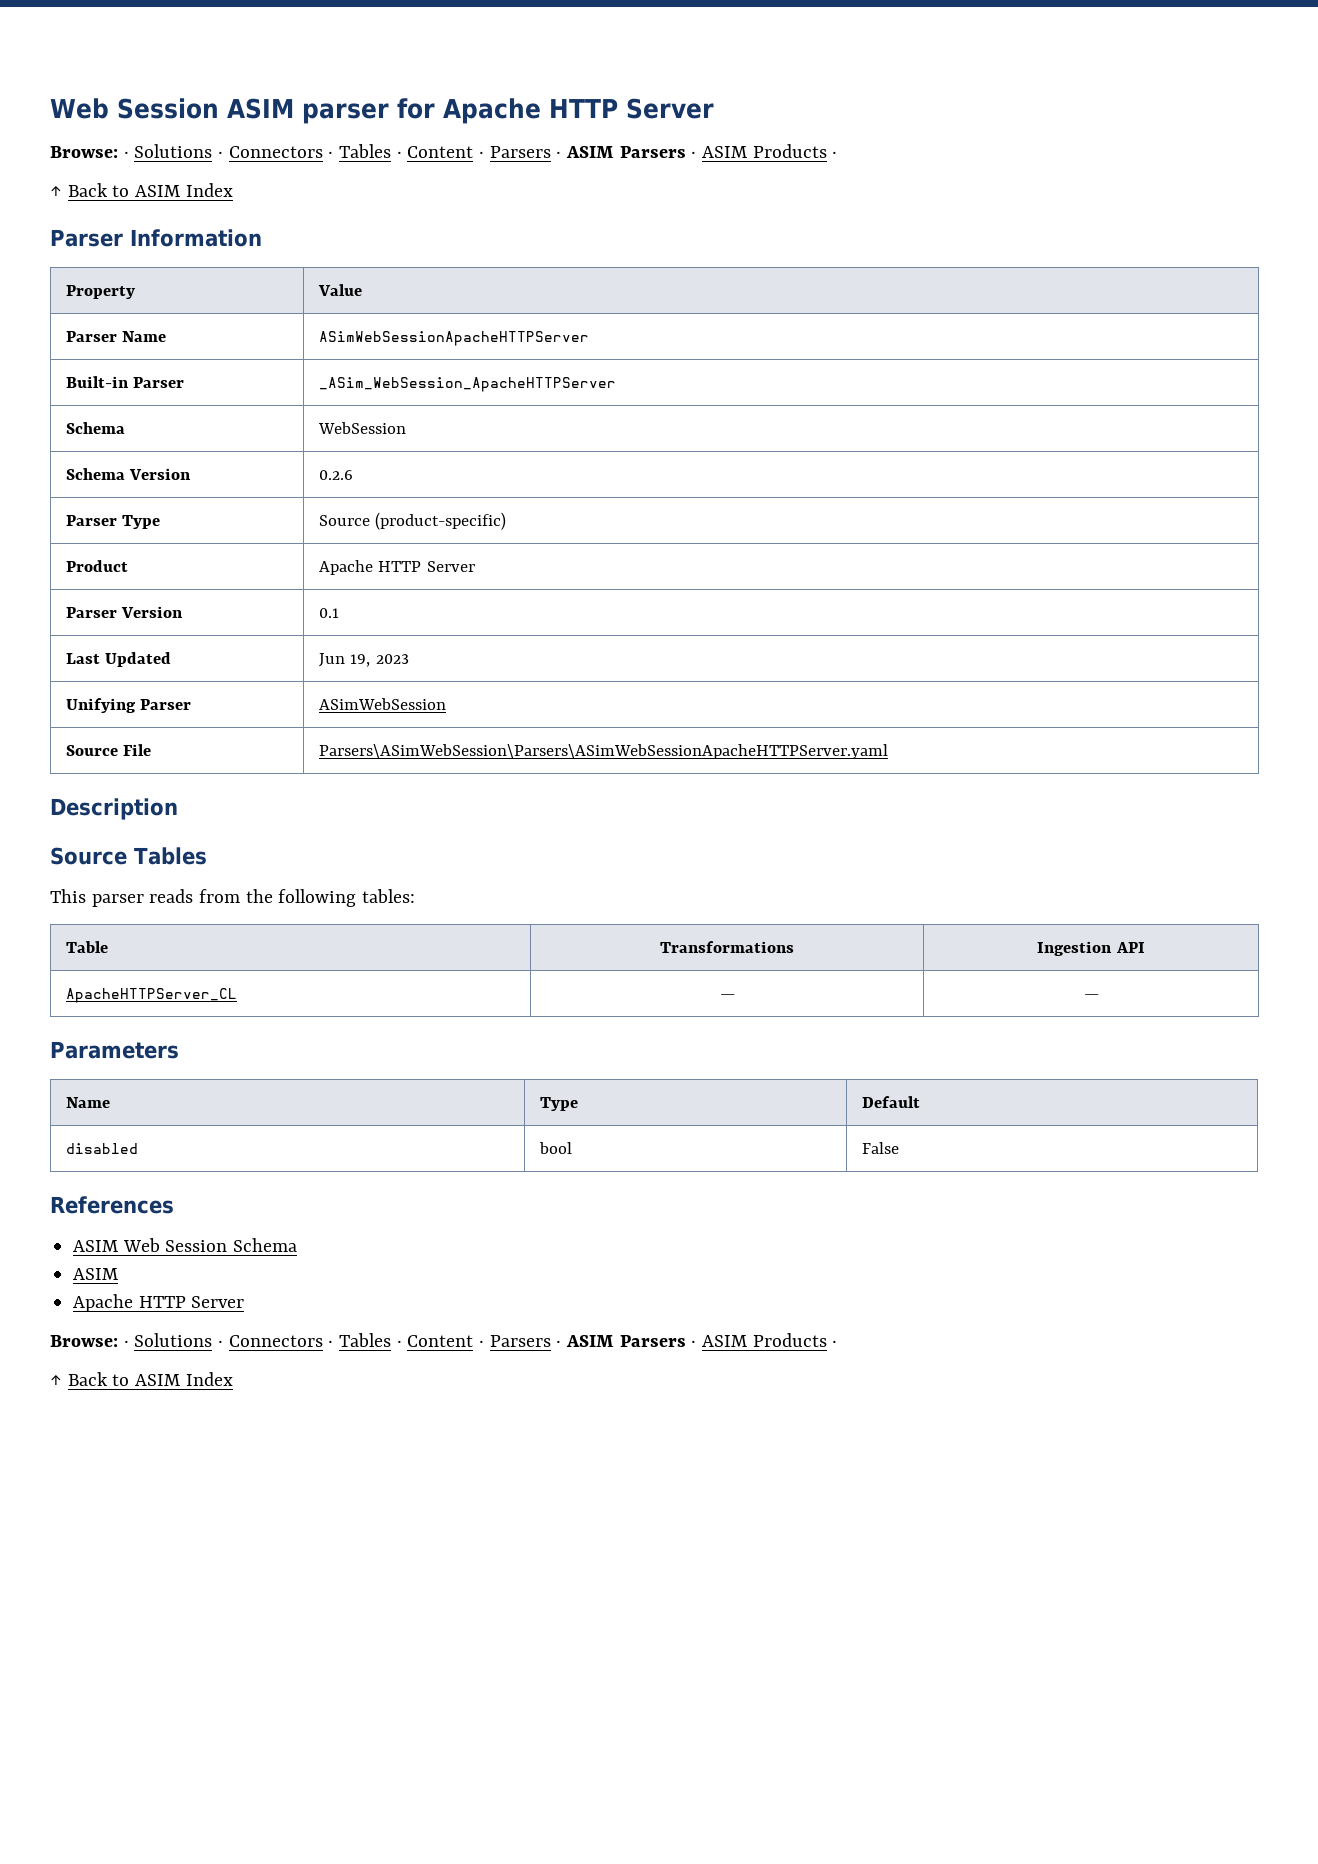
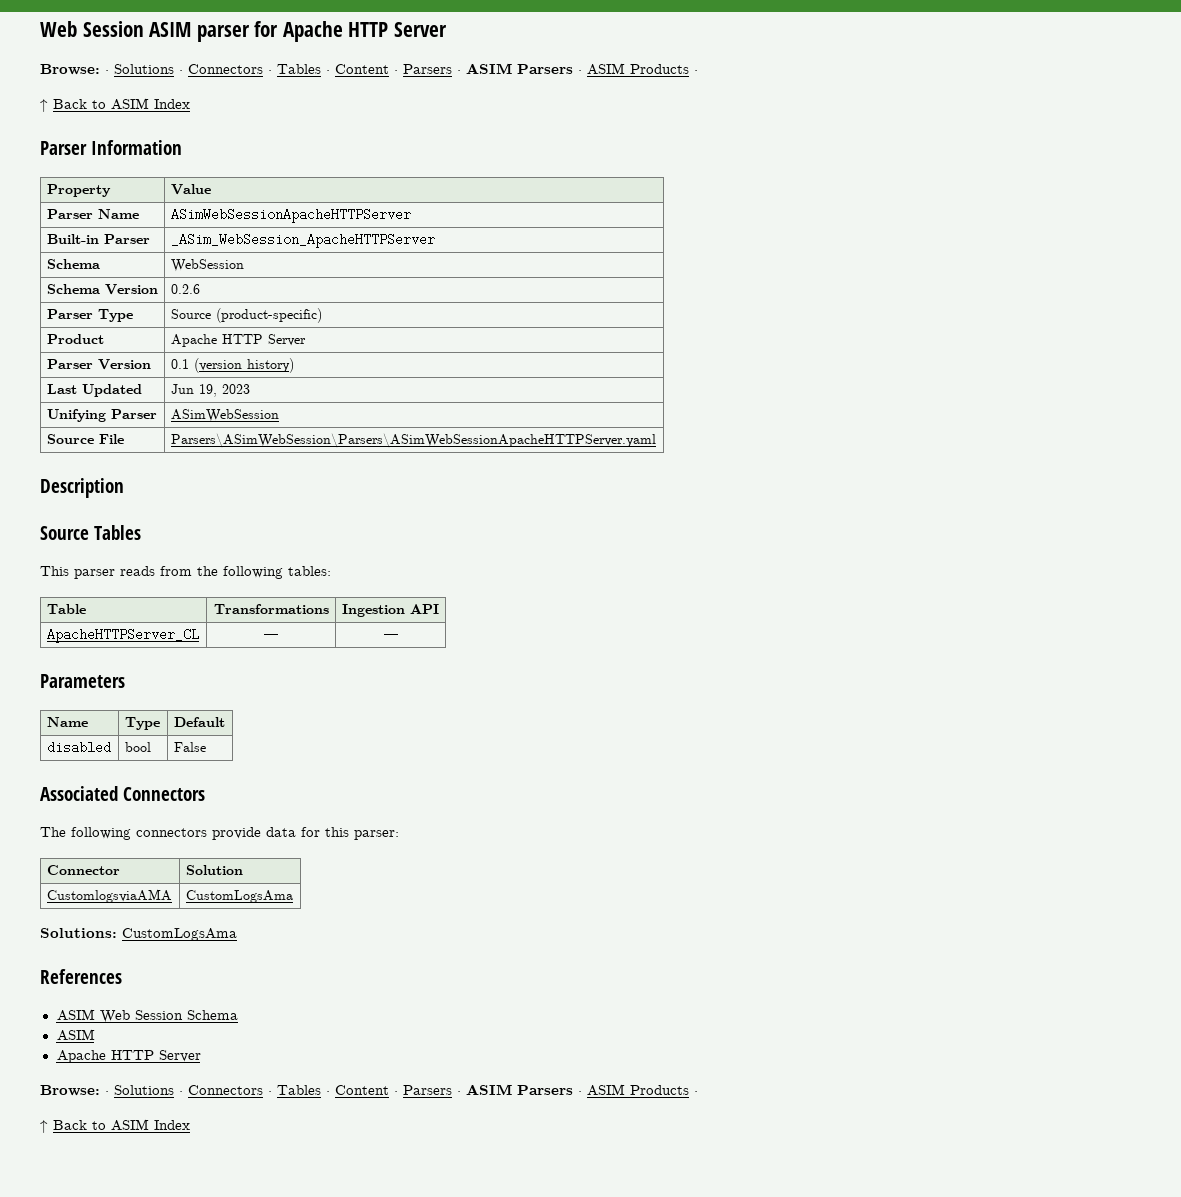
(340, 613) none -> [193,358,294,373] (version history)
(900, 1148) none -> [40,786,205,801] [40,827,399,840] [46,865,120,875] [185,865,243,875] [46,889,172,903] [185,890,293,903] [40,928,237,941] // Associated Connectors // The following connectors provide data for this parser: // Connector | Solution // CustomlogsviaAMA | CustomLogsAma // Solutions: CustomLogsAma

